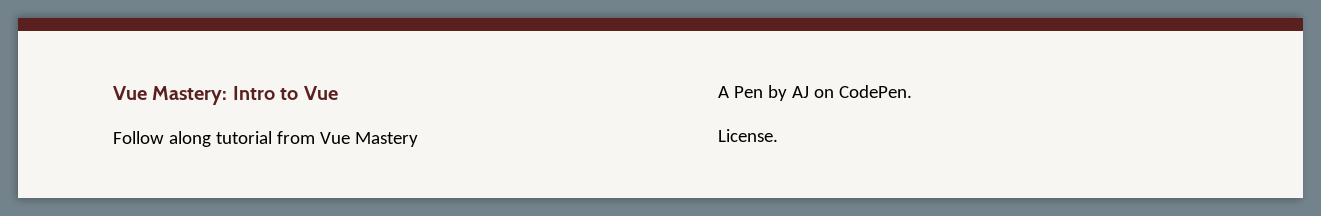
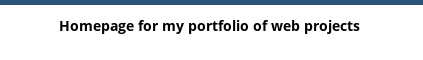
[113,86,338,105] [113,131,418,147] [718,85,912,101] [718,129,778,142] Vue Mastery: Intro to Vue // Follow along tutorial from Vue Mastery // A Pen by AJ on CodePen. // License. -> [59,20,360,34] Homepage for my portfolio of web projects

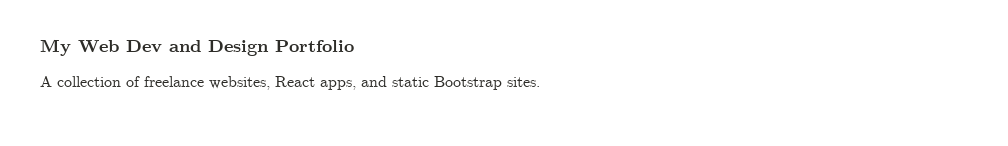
[59,20,360,34] Homepage for my portfolio of web projects -> [40,39,354,56] [40,76,540,90] My Web Dev and Design Portfolio // A collection of freelance websites, React apps, and static Bootstrap sites.

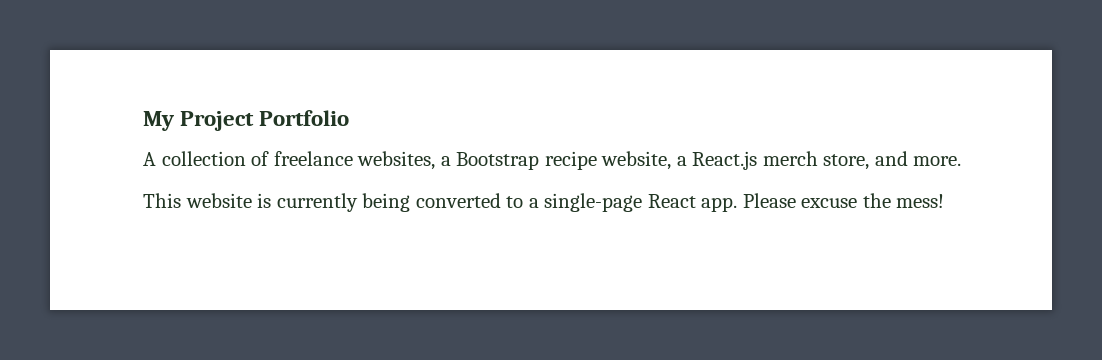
[78,40,269,56] Web Dev and Design -> [180,111,255,131] Project
[275,76,540,90] React apps, and static Bootstrap sites. -> [440,151,962,170] [143,193,945,212] a Bootstrap recipe website, a React.js merch store, and more. // This website is currently being converted to a single-page React app. Please excuse the mess!

